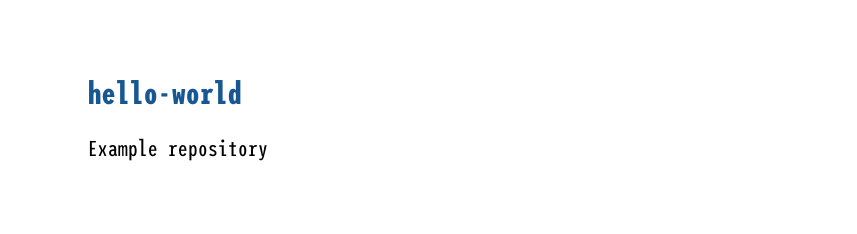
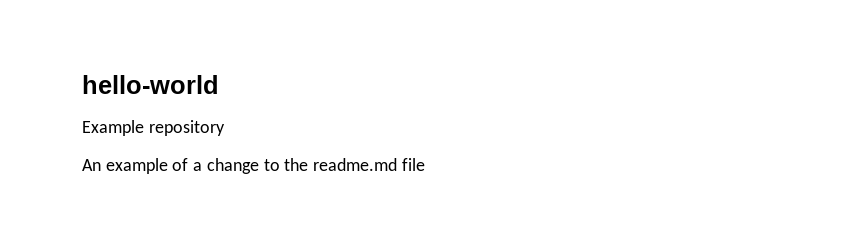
(268, 150) none -> [82,158,425,174] // An example of a change to the readme.md file

